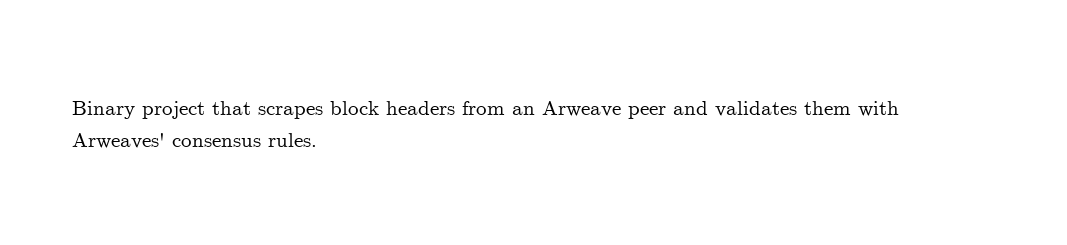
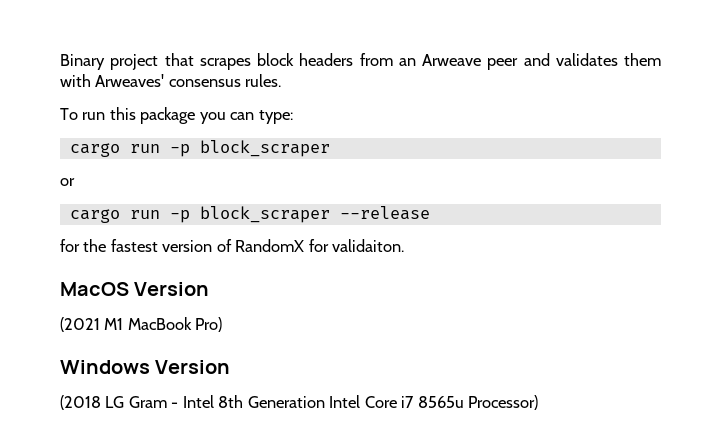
(317, 140) none -> [60,107,293,124] [69,140,330,157] [60,178,75,186] [69,206,430,223] [60,239,405,252] [60,282,210,296] [60,317,223,332] [60,360,231,374] [60,395,539,410] // To run this package you can type: // cargo run -p block_scraper // or // cargo run -p block_scraper --release // for the fastest version of RandomX for validaiton. // MacOS Version // (2021 M1 MacBook Pro) // Windows Version // (2018 LG Gram - Intel 8th Generation Intel Core i7 8565u Processor)

